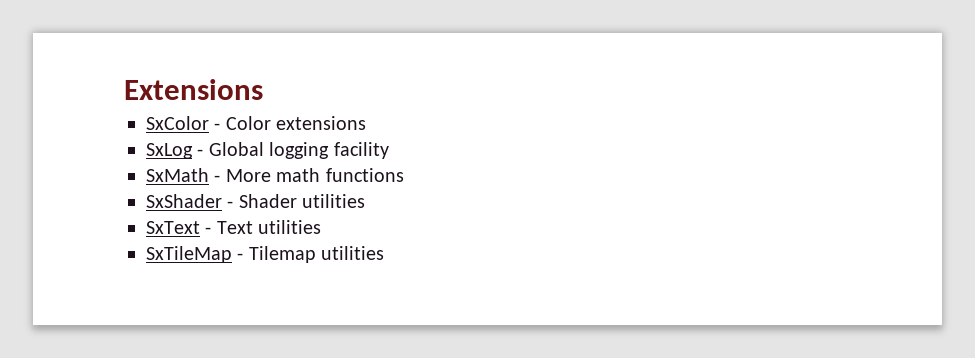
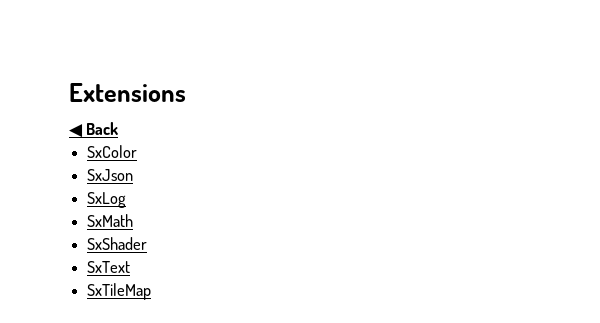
(263, 89) none -> [69,122,119,138] // ◀ Back
[214,116,367,130] [146,142,389,159] [146,168,404,182] [146,194,366,208] [146,220,322,234] [146,246,385,263] - Color extensions // SxLog - Global logging facility // SxMath - More math functions // SxShader - Shader utilities // SxText - Text utilities // SxTileMap - Tilemap utilities -> [87,169,134,181] [87,192,127,208] [87,214,134,227] [87,237,148,250] [87,261,131,273] [87,283,152,300] // SxJson // SxLog // SxMath // SxShader // SxText // SxTileMap

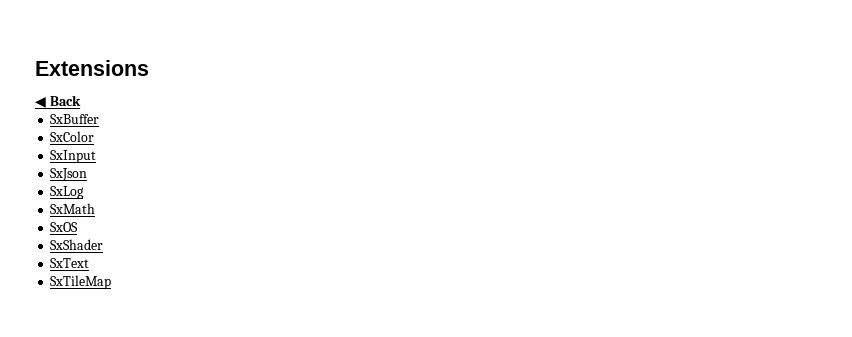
(119, 128) none -> [50,114,100,124] // SxBuffer
(138, 151) none -> [50,150,97,163] // SxInput
(134, 220) none -> [50,222,79,232] // SxOS

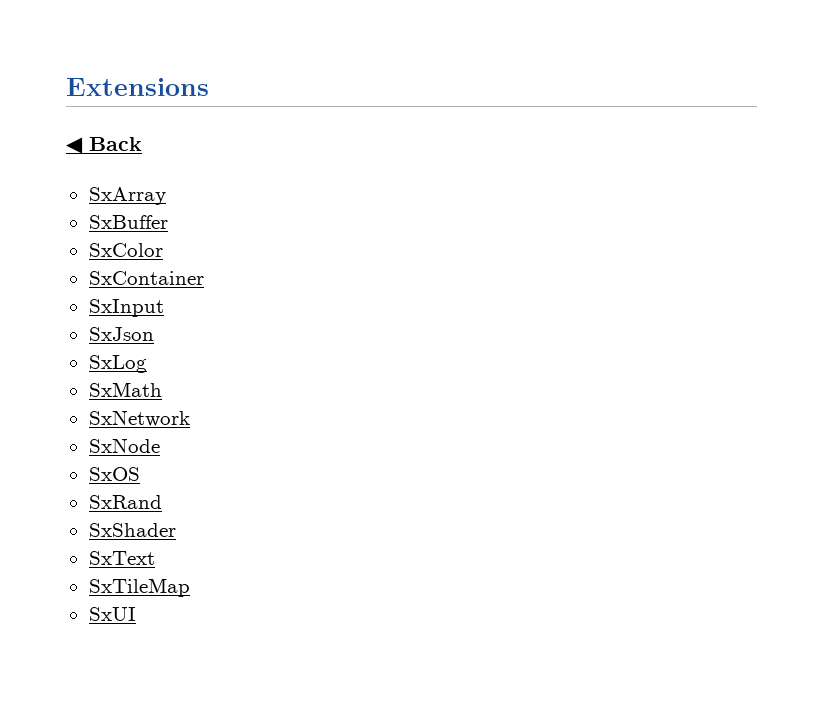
(81, 100) none -> [88,187,166,205] // SxArray
(95, 136) none -> [88,271,204,285] // SxContainer
(96, 208) none -> [88,410,190,427] [88,438,160,453] // SxNetwork // SxNode
(79, 227) none -> [88,495,162,509] // SxRand
(112, 282) none -> [88,607,136,621] // SxUI

